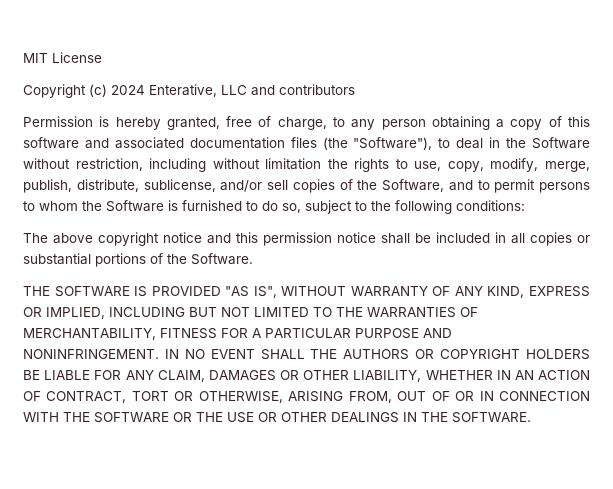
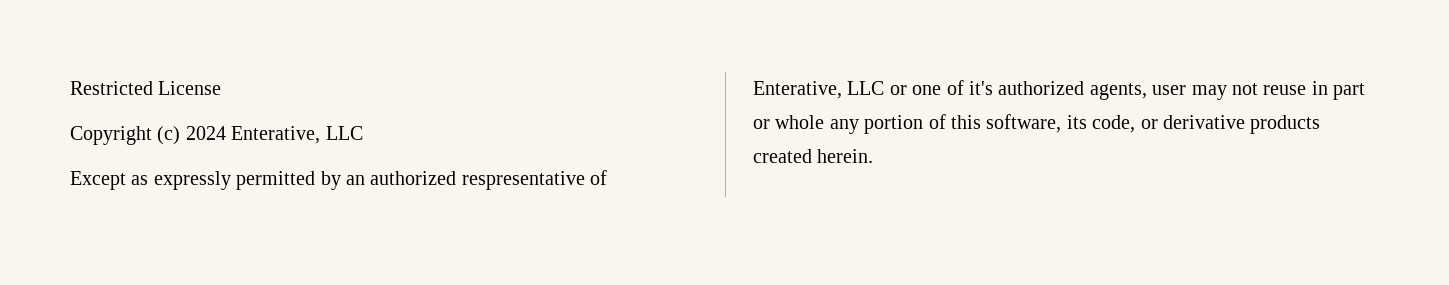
[23,53,48,63] MIT -> [70,81,153,95] Restricted
[251,84,355,96] [23,116,590,130] [23,137,591,150] [23,158,590,172] [23,179,590,193] [23,200,525,214] [23,232,590,246] [23,253,253,267] [23,286,590,298] [23,307,478,319] [23,328,452,340] [23,349,591,360] [23,370,591,382] [23,391,590,403] [23,412,531,423] and contributors // Permission is hereby granted, free of charge, to any person obtaining a copy of this software and associated documentation files (the "Software"), to deal in the Software without restriction, including without limitation the rights to use, copy, modify, merge, publish, distribute, sublicense, and/or sell copies of the Software, and to permit persons to whom the Software is furnished to do so, subject to the following conditions: // The above copyright notice and this permission notice shall be included in all copies or substantial portions of the Software. // THE SOFTWARE IS PROVIDED "AS IS", WITHOUT WARRANTY OF ANY KIND, EXPRESS OR IMPLIED, INCLUDING BUT NOT LIMITED TO THE WARRANTIES OF MERCHANTABILITY, FITNESS FOR A PARTICULAR PURPOSE AND NONINFRINGEMENT. IN NO EVENT SHALL THE AUTHORS OR COPYRIGHT HOLDERS BE LIABLE FOR ANY CLAIM, DAMAGES OR OTHER LIABILITY, WHETHER IN AN ACTION OF CONTRACT, TORT OR OTHERWISE, ARISING FROM, OUT OF OR IN CONNECTION WITH THE SOFTWARE OR THE USE OR OTHER DEALINGS IN THE SOFTWARE. -> [70,170,608,190] [753,80,1366,100] [753,114,1321,134] [753,149,874,163] // Except as expressly permitted by an authorized respresentative of Enterative, LLC or one of it's authorized agents, user may not reuse in part or whole any portion of this software, its code, or derivative products created herein.

